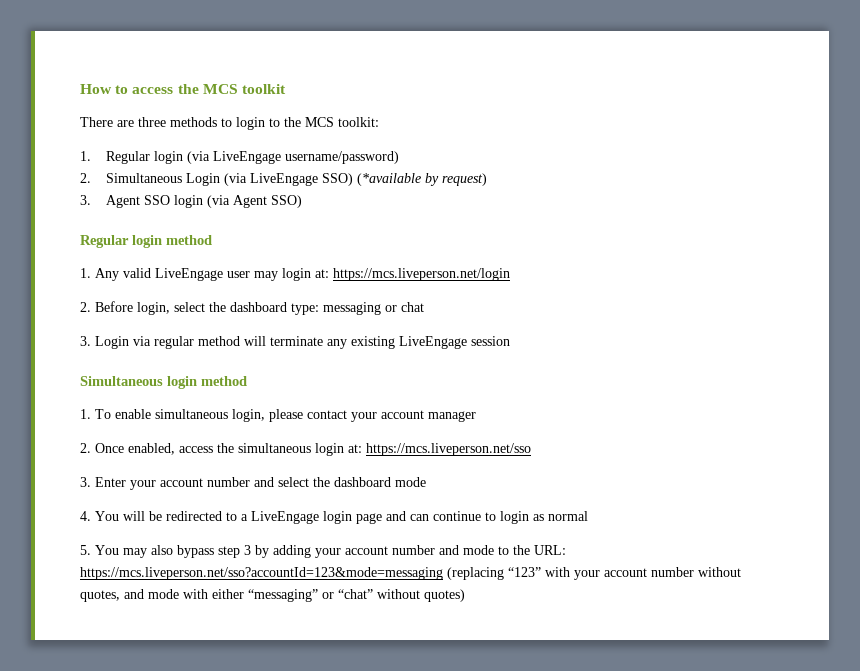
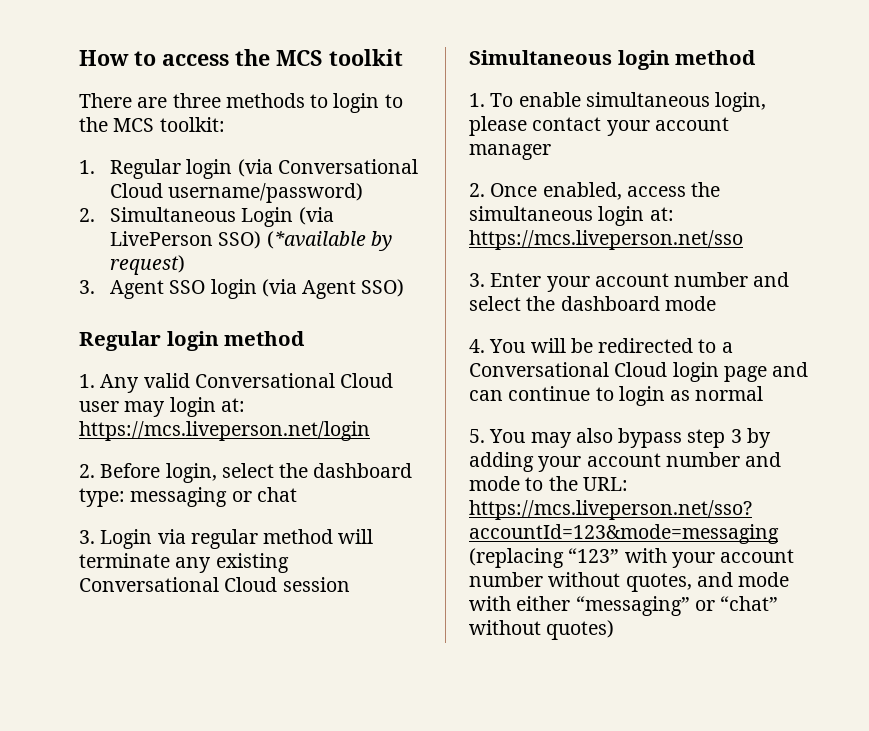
[213,151,282,164] LiveEngage -> [277,159,418,174] [109,183,163,198] Conversational Cloud
[250,173,319,186] LiveEngage -> [109,231,213,246] LivePerson
[155,268,223,281] LiveEngage -> [194,373,394,388] Conversational Cloud
[399,336,467,349] LiveEngage -> [79,577,278,592] Conversational Cloud
[251,511,319,524] LiveEngage -> [469,362,668,377] Conversational Cloud

